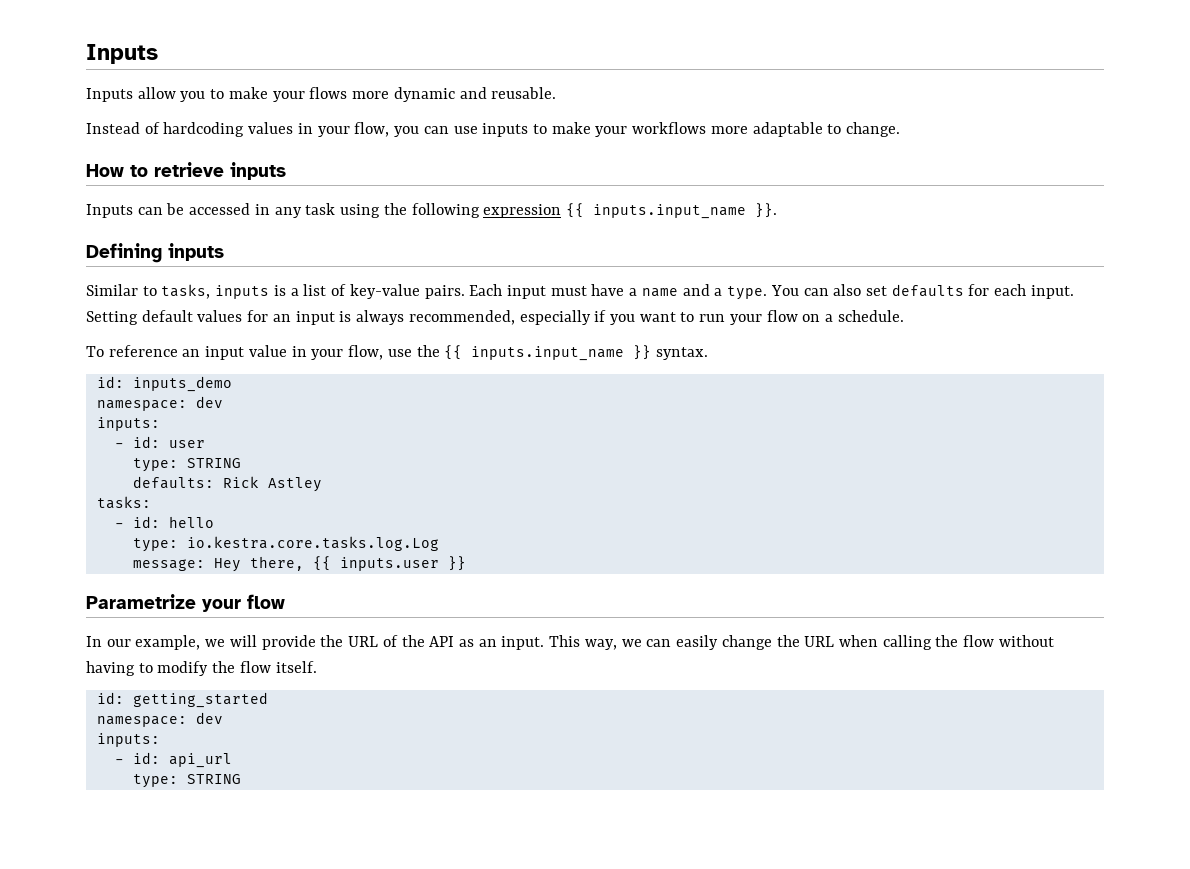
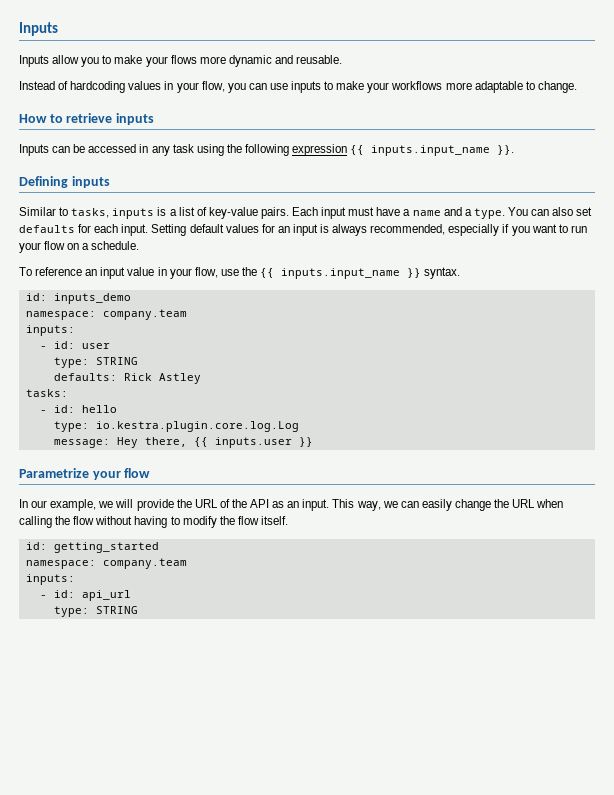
[195,396,223,408] dev -> [102,309,187,320] company.team
[186,536,439,551] io.kestra.core.tasks.log.Log -> [95,421,299,432] io.kestra.plugin.core.log.Log
[195,712,223,724] dev -> [102,558,187,569] company.team

